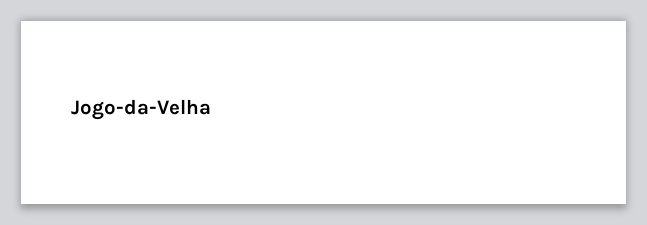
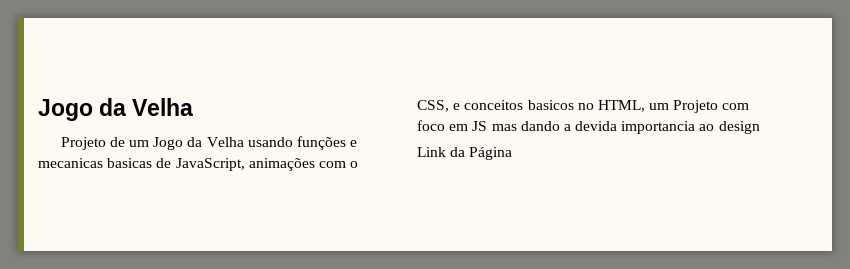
[71,99,211,120] Jogo-da-Velha -> [38,98,194,121] [60,136,358,150] [38,158,359,171] [417,100,750,113] [417,120,760,134] [417,147,513,160] Jogo da Velha // Projeto de um Jogo da Velha usando funções e mecanicas basicas de JavaScript, animações com o CSS, e conceitos basicos no HTML, um Projeto com foco em JS mas dando a devida importancia ao design // Link da Página

